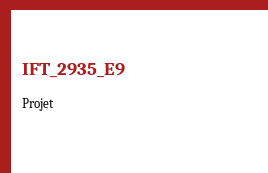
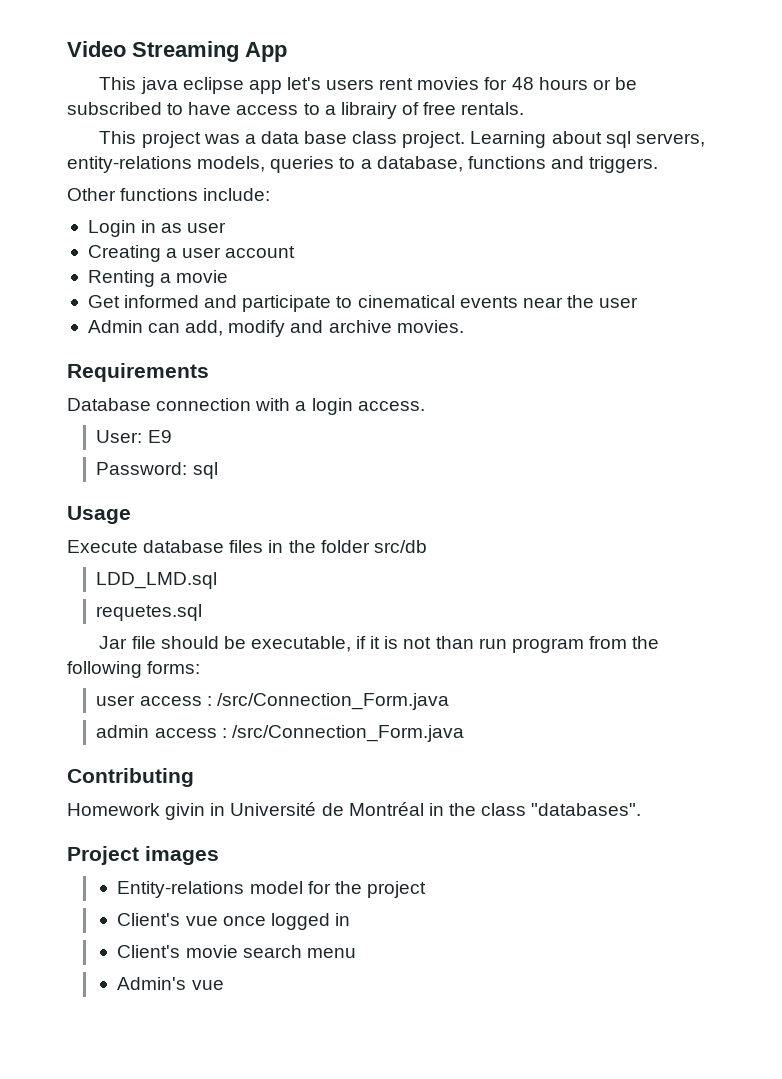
[22,63,125,78] [22,98,54,111] IFT_2935_E9 // Projet -> [67,41,287,62] [99,77,637,94] [67,102,525,119] [99,131,705,148] [67,156,659,173] [67,188,271,201] [87,220,227,237] [87,245,296,262] [87,270,229,287] [87,295,639,312] [87,320,464,337] [67,363,209,382] [67,398,425,415] [96,430,172,443] [96,462,218,479] [67,506,131,524] [67,540,427,553] [96,572,218,589] [96,604,203,621] [99,636,660,653] [67,661,201,678] [96,693,449,710] [96,725,464,742] [67,768,194,787] [67,802,642,820] [67,846,219,865] [117,881,426,898] [117,913,350,930] [117,945,356,958] [117,977,224,990] Video Streaming App // This java eclipse app let's users rent movies for 48 hours or be subscribed to have access to a librairy of free rentals. // This project was a data base class project. Learning about sql servers, entity-relations models, queries to a database, functions and triggers. // Other functions include: // Login in as user // Creating a user account // Renting a movie // Get informed and participate to cinematical events near the user // Admin can add, modify and archive movies. // Requirements // Database connection with a login access. // User: E9 // Password: sql // Usage // Execute database files in the folder src/db // LDD_LMD.sql // requetes.sql // Jar file should be executable, if it is not than run program from the following forms: // user access : /src/Connection_Form.java // admin access : /src/Connection_Form.java // Contributing // Homework givin in Université de Montréal in the class "databases". // Project images // Entity-relations model for the project // Client's vue once logged in // Client's movie search menu // Admin's vue

